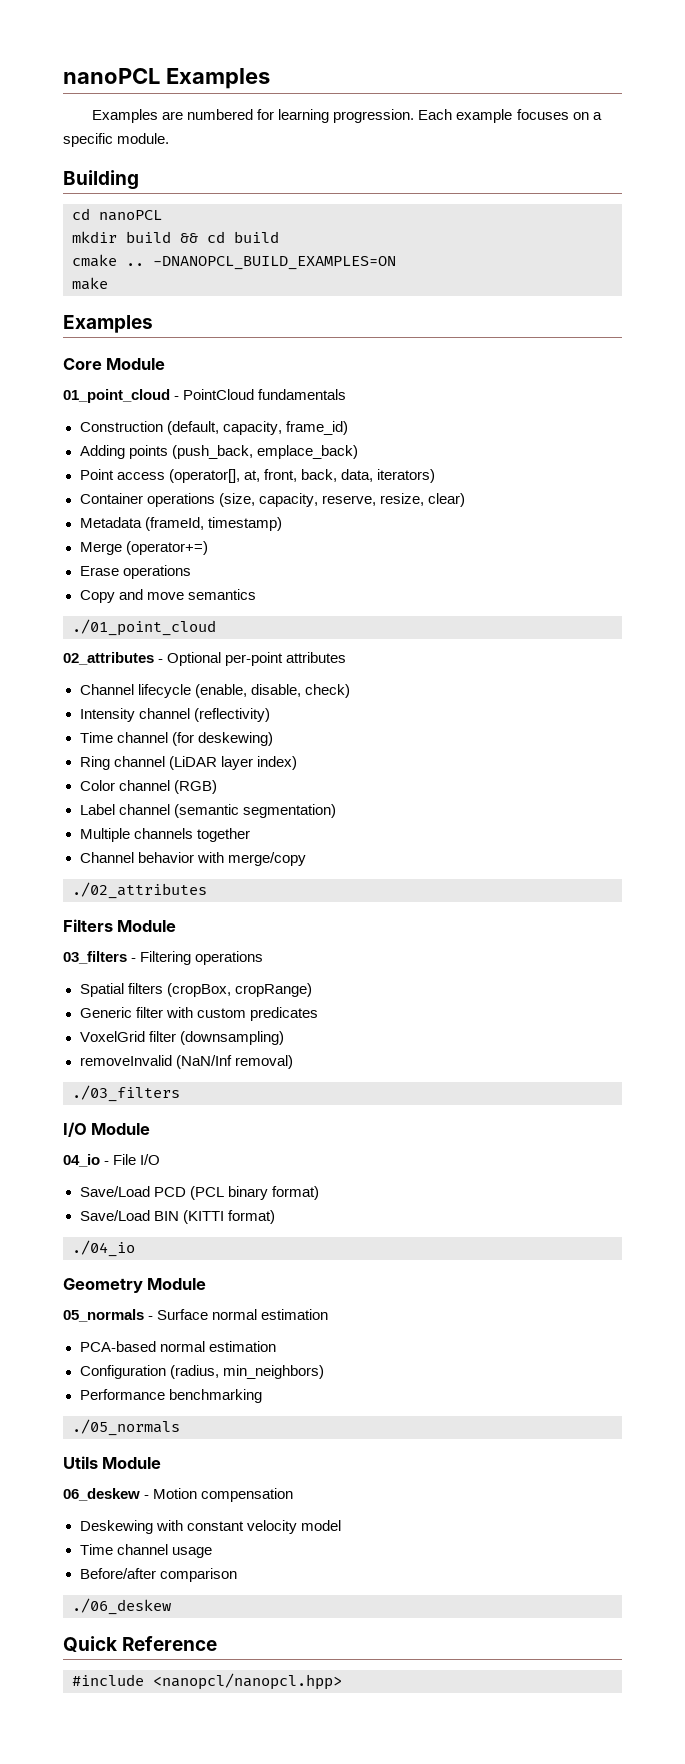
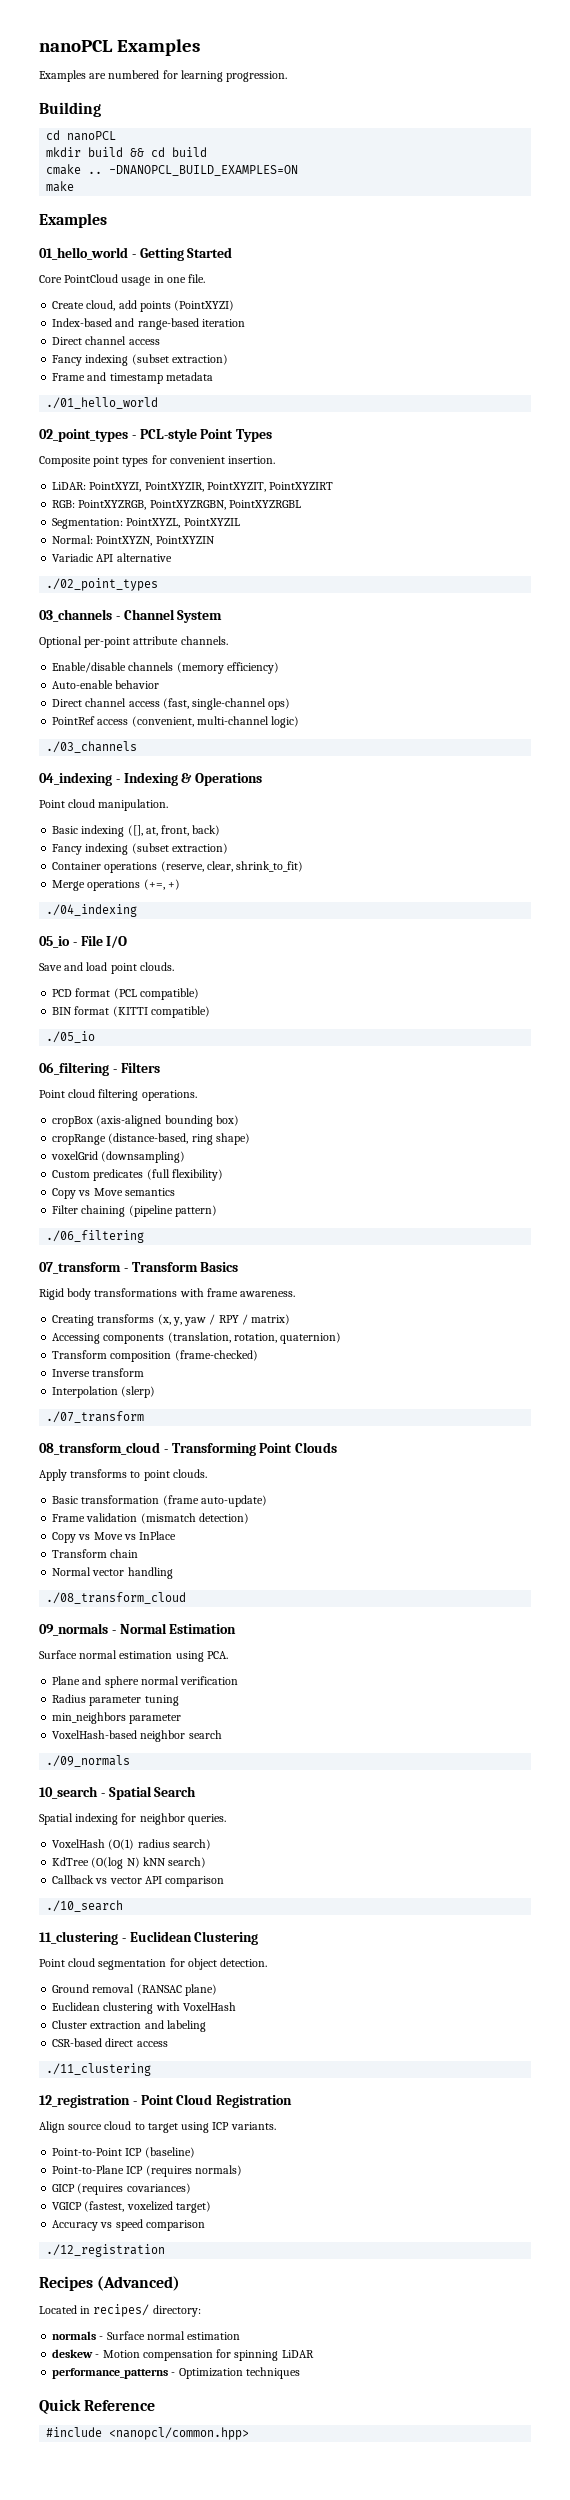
[418,109,602,123] [63,133,170,147] Each example focuses on a specific module. -> (288, 76) none
[63,358,166,370] [63,389,347,403] [79,421,348,435] [79,445,358,459] [79,469,435,483] [79,493,465,507] [79,517,282,531] [79,541,208,555] [79,565,191,579] [79,589,256,603] [72,619,216,636] [63,652,347,666] [79,684,350,698] [79,708,270,722] [79,732,273,746] [79,756,297,770] [79,780,217,794] [79,804,336,818] [79,828,250,842] [79,852,306,866] [72,882,207,899] [63,919,177,932] [63,951,264,965] [79,983,312,997] [79,1007,318,1021] [79,1031,284,1045] [79,1055,293,1069] [72,1085,180,1102] [63,1122,151,1137] [63,1154,161,1167] [79,1186,319,1200] [79,1210,275,1224] [72,1240,135,1257] [63,1278,207,1293] [63,1309,329,1322] [79,1341,276,1352] [79,1365,324,1379] [79,1389,262,1403] [72,1419,180,1436] [63,1456,162,1469] [63,1488,294,1502] [79,1520,341,1534] [79,1544,212,1558] [79,1568,237,1582] [72,1598,171,1615] Core Module // 01_point_cloud - PointCloud fundamentals // Construction (default, capacity, frame_id) // Adding points (push_back, emplace_back) // Point access (operator[], at, front, back, data, iterators) // Container operations (size, capacity, reserve, resize, clear) // Metadata (frameId, timestamp) // Merge (operator+=) // Erase operations // Copy and move semantics // ./01_point_cloud // 02_attributes - Optional per-point attributes // Channel lifecycle (enable, disable, check) // Intensity channel (reflectivity) // Time channel (for deskewing) // Ring channel (LiDAR layer index) // Color channel (RGB) // Label channel (semantic segmentation) // Multiple channels together // Channel behavior with merge/copy // ./02_attributes // Filters Module // 03_filters - Filtering operations // Spatial filters (cropBox, cropRange) // Generic filter with custom predicates // VoxelGrid filter (downsampling) // removeInvalid (NaN/Inf removal) // ./03_filters // I/O Module // 04_io - File I/O // Save/Load PCD (PCL binary format) // Save/Load BIN (KITTI format) // ./04_io // Geometry Module // 05_normals - Surface normal estimation // PCA-based normal estimation // Configuration (radius, min_neighbors) // Performance benchmarking // ./05_normals // Utils Module // 06_deskew - Motion compensation // Deskewing with constant velocity model // Time channel usage // Before/after comparison // ./06_deskew -> [39,247,233,261] [39,274,206,286] [52,300,235,312] [52,318,245,330] [52,336,160,345] [52,354,228,366] [52,372,213,384] [46,397,159,409] [39,428,273,442] [39,455,276,467] [52,482,334,492] [52,500,301,510] [52,518,240,529] [52,535,215,546] [52,553,172,562] [46,578,159,591] [39,609,223,623] [39,636,228,648] [52,662,279,674] [52,680,160,689] [52,698,291,710] [52,716,300,728] [46,741,138,753] [39,772,263,786] [39,799,169,811] [52,825,221,837] [52,843,228,855] [52,861,304,873] [52,879,180,891] [46,904,138,917] [39,935,128,948] [39,962,174,974] [52,988,199,1000] [52,1006,210,1018] [46,1031,96,1043] [39,1062,160,1076] [39,1089,197,1101] [52,1115,239,1127] [52,1133,250,1145] [51,1151,186,1163] [52,1169,223,1181] [52,1188,175,1199] [52,1205,217,1217] [46,1230,145,1243] [39,1262,239,1274] [39,1288,296,1300] [52,1314,291,1326] [52,1332,342,1344] [52,1350,258,1362] [52,1368,145,1377] [52,1386,156,1398] [46,1411,145,1423] [39,1442,338,1456] [39,1469,207,1481] [52,1495,267,1507] [52,1513,249,1524] [52,1531,177,1543] [52,1549,139,1558] [52,1567,173,1579] [46,1592,187,1604] [39,1623,237,1636] [39,1650,228,1662] [52,1676,239,1688] [52,1694,179,1706] [52,1712,182,1724] [52,1730,222,1742] [46,1755,131,1767] [39,1786,197,1800] [39,1813,226,1825] [52,1839,211,1850] [52,1857,207,1869] [52,1875,225,1887] [46,1900,124,1912] [39,1931,259,1945] [39,1958,268,1970] [52,1984,217,1996] [52,2002,236,2014] [52,2020,206,2032] [52,2038,168,2047] [46,2063,152,2076] [39,2094,293,2108] [39,2121,276,2133] [52,2147,195,2158] [52,2165,242,2177] [52,2183,191,2195] [52,2201,211,2213] [52,2219,205,2231] [46,2244,166,2257] [39,2276,181,2291] [39,2304,201,2317] [52,2331,241,2340] [52,2349,314,2361] [52,2367,300,2379] 01_hello_world - Getting Started // Core PointCloud usage in one file. // Create cloud, add points (PointXYZI) // Index-based and range-based iteration // Direct channel access // Fancy indexing (subset extraction) // Frame and timestamp metadata // ./01_hello_world // 02_point_types - PCL-style Point Types // Composite point types for convenient insertion. // LiDAR: PointXYZI, PointXYZIR, PointXYZIT, PointXYZIRT // RGB: PointXYZRGB, PointXYZRGBN, PointXYZRGBL // Segmentation: PointXYZL, PointXYZIL // Normal: PointXYZN, PointXYZIN // Variadic API alternative // ./02_point_types // 03_channels - Channel System // Optional per-point attribute channels. // Enable/disable channels (memory efficiency) // Auto-enable behavior // Direct channel access (fast, single-channel ops) // PointRef access (convenient, multi-channel logic) // ./03_channels // 04_indexing - Indexing & Operations // Point cloud manipulation. // Basic indexing ([], at, front, back) // Fancy indexing (subset extraction) // Container operations (reserve, clear, shrink_to_fit) // Merge operations (+=, +) // ./04_indexing // 05_io - File I/O // Save and load point clouds. // PCD format (PCL compatible) // BIN format (KITTI compatible) // ./05_io // 06_filtering - Filters // Point cloud filtering operations. // cropBox (axis-aligned bounding box) // cropRange (distance-based, ring shape) // voxelGrid (downsampling) // Custom predicates (full flexibility) // Copy vs Move semantics // Filter chaining (pipeline pattern) // ./06_filtering // 07_transform - Transform Basics // Rigid body transformations with frame awareness. // Creating transforms (x, y, yaw / RPY / matrix) // Accessing components (translation, rotation, quaternion) // Transform composition (frame-checked) // Inverse transform // Interpolation (slerp) // ./07_transform // 08_transform_cloud - Transforming Point Clouds // Apply transforms to point clouds. // Basic transformation (frame auto-update) // Frame validation (mismatch detection) // Copy vs Move vs InPlace // Transform chain // Normal vector handling // ./08_transform_cloud // 09_normals - Normal Estimation // Surface normal estimation using PCA. // Plane and sphere normal verification // Radius parameter tuning // min_neighbors parameter // VoxelHash-based neighbor search // ./09_normals // 10_search - Spatial Search // Spatial indexing for neighbor queries. // VoxelHash (O(1) radius search) // KdTree (O(log N) kNN search) // Callback vs vector API comparison // ./10_search // 11_clustering - Euclidean Clustering // Point cloud segmentation for object detection. // Ground removal (RANSAC plane) // Euclidean clustering with VoxelHash // Cluster extraction and labeling // CSR-based direct access // ./11_clustering // 12_registration - Point Cloud Registration // Align source cloud to target using ICP variants. // Point-to-Point ICP (baseline) // Point-to-Plane ICP (requires normals) // GICP (requires covariances) // VGICP (fastest, voxelized target) // Accuracy vs speed comparison // ./12_registration // Recipes (Advanced) // Located in recipes/ directory: // normals - Surface normal estimation // deskew - Motion compensation for spinning LiDAR // performance_patterns - Optimization techniques
[153,1673,342,1690] <nanopcl/nanopcl.hpp> -> [109,2427,250,2440] <nanopcl/common.hpp>

